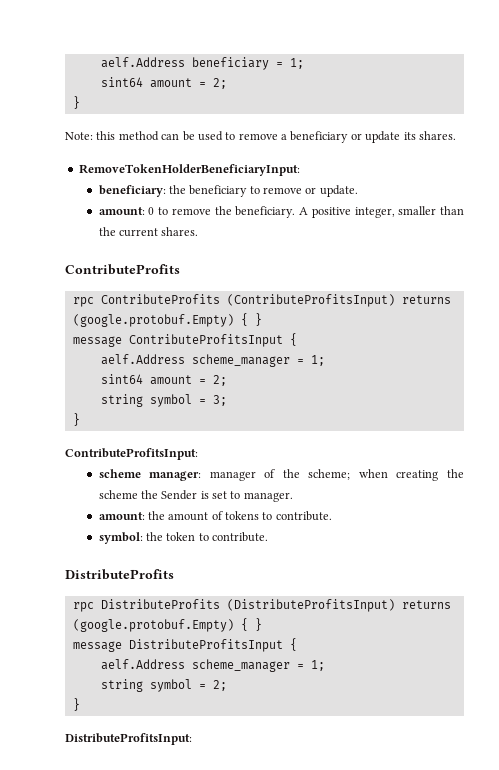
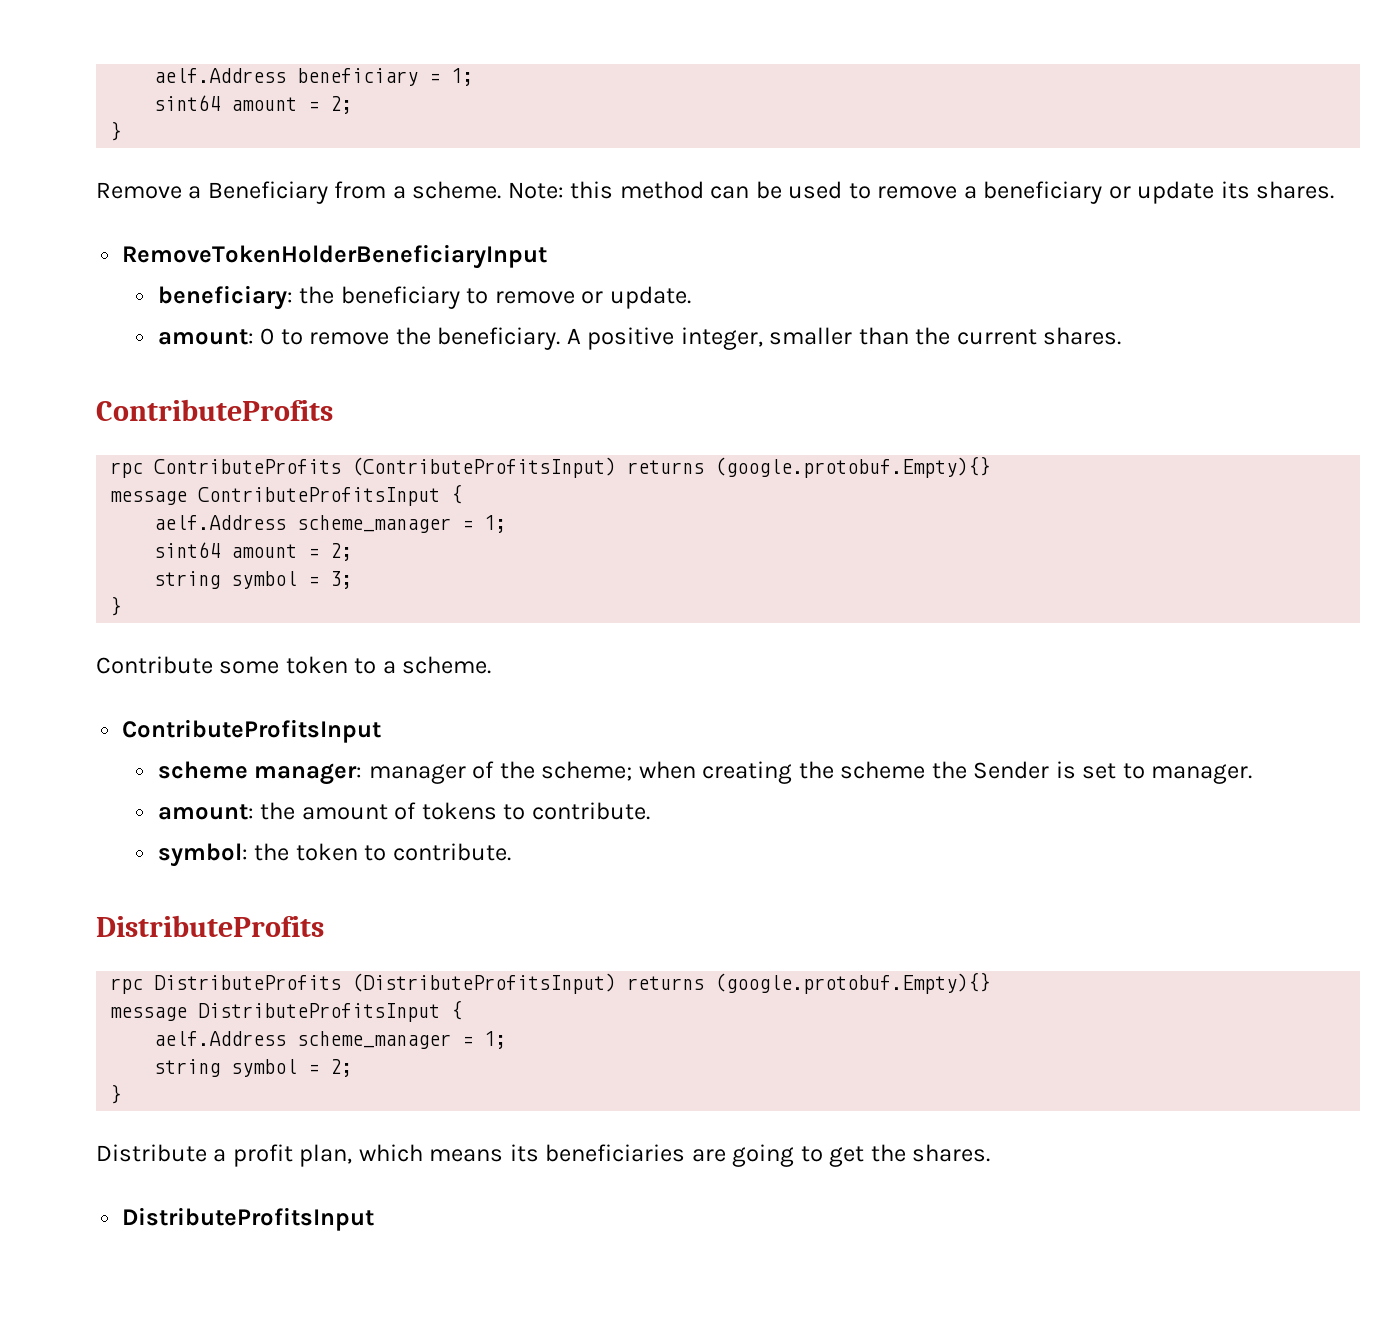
(80, 102) none -> [96,181,502,204] Remove a Beneficiary from a scheme.
[78,164,300,176] RemoveTokenHolderBeneficiaryInput: -> [122,244,548,269] RemoveTokenHolderBeneficiaryInput
[72,313,262,327] (google.protobuf.Empty) { } -> [715,456,991,478] (google.protobuf.Empty){}
[65,448,198,460] ContributeProfitsInput: -> [96,656,492,674] [122,719,382,743] Contribute some token to a scheme. // ContributeProfitsInput
[72,618,262,632] (google.protobuf.Empty) { } -> [715,972,991,994] (google.protobuf.Empty){}
[65,733,192,745] DistributeProfitsInput: -> [96,1144,991,1167] [122,1207,375,1231] Distribute a profit plan, which means its beneficiaries are going to get the shares. // DistributeProfitsInput

